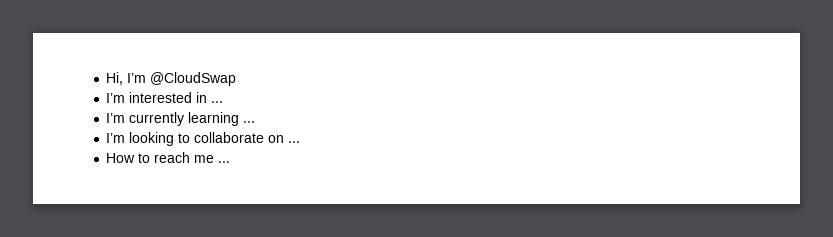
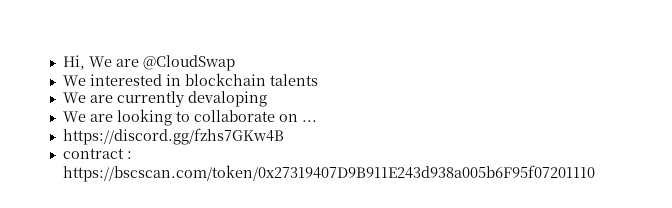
[127,73,147,83] I’m -> [88,56,139,67] We are
[106,93,126,103] I’m -> [62,75,86,86] We
[211,101,224,103] [106,112,256,126] [106,133,126,143] ... // I’m currently learning ... // I’m -> [184,73,318,86] [62,91,267,107] [62,111,113,122] blockchain talents // We are currently devaloping // We are
[106,152,231,163] How to reach me ... -> [62,128,284,145] [62,148,132,159] [62,165,595,182] https://discord.gg/fzhs7GKw4B // contract : https://bscscan.com/token/0x27319407D9B911E243d938a005b6F95f07201110

